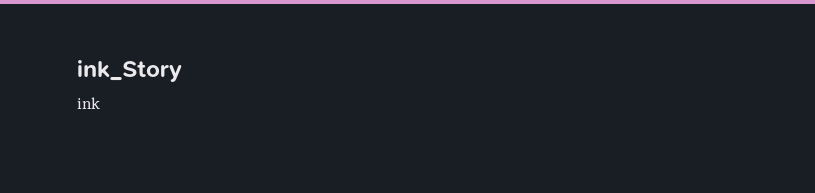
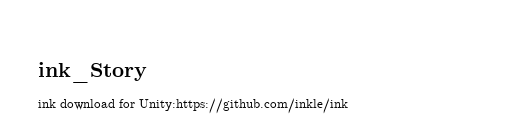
(100, 103) none -> [60,98,348,114] download for Unity:https://github.com/inkle/ink

